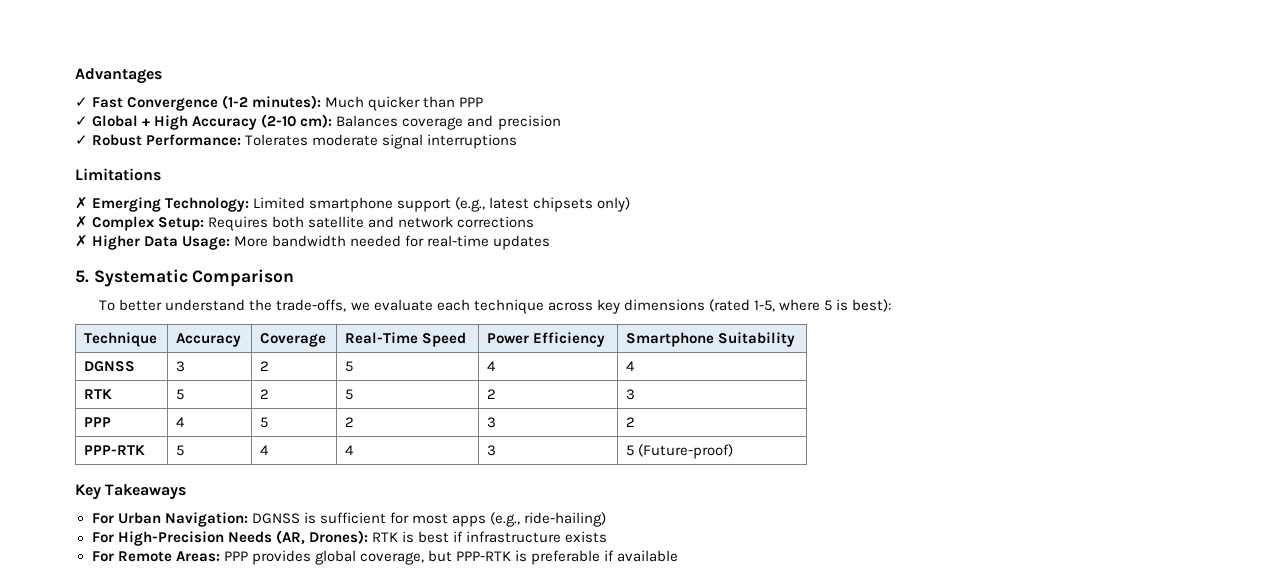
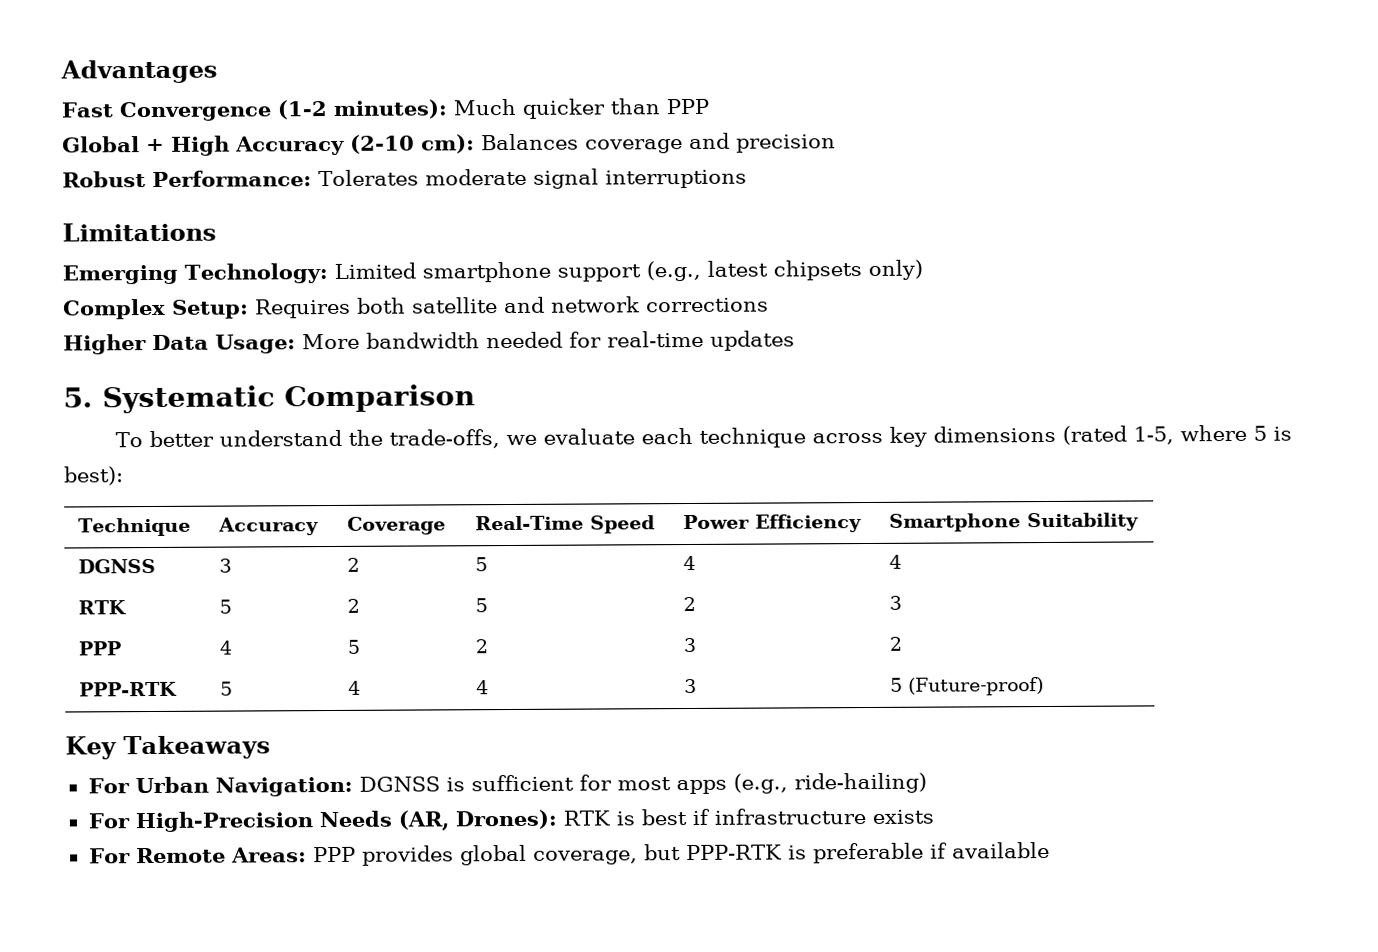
[75,97,88,107] ✓ -> (218, 71) none
[75,116,88,126] ✓ -> (709, 106) none
[75,135,88,145] ✓ -> (836, 143) none
[75,197,88,209] ✗ -> (217, 232) none
[75,216,88,228] ✗ -> (923, 269) none
[75,235,88,247] ✗ -> (769, 305) none

